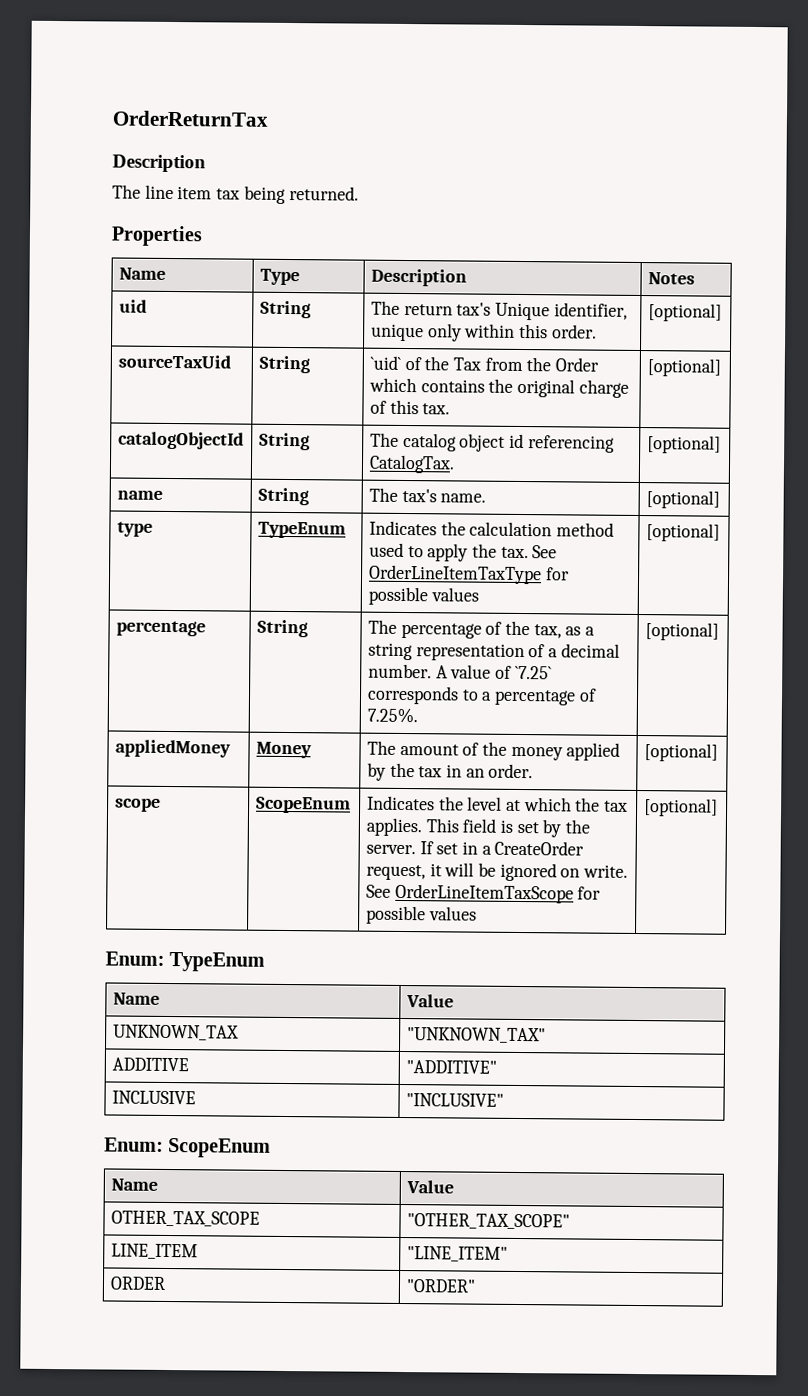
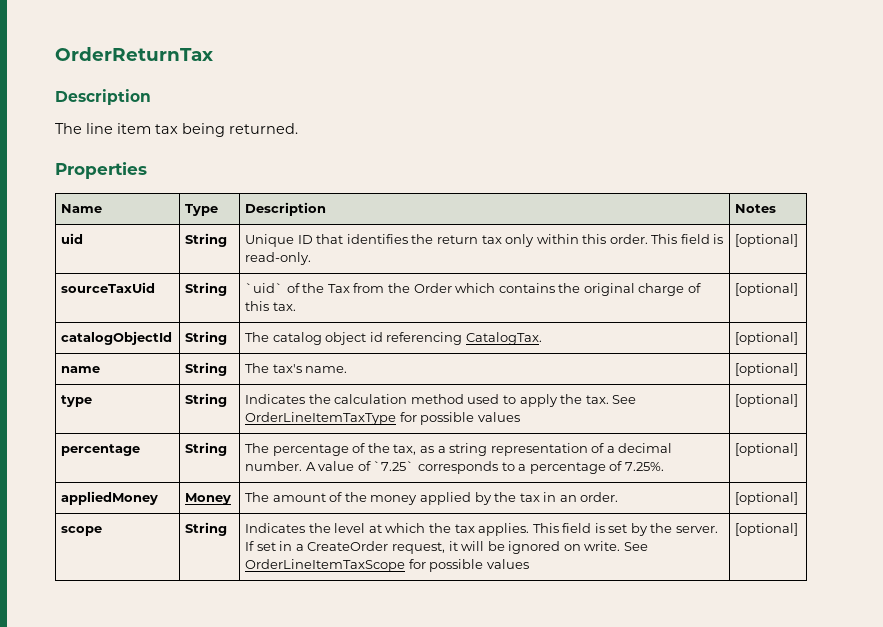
[370,300,628,321] [370,323,424,342] The return tax's Unique identifier, unique -> [245,234,502,247] Unique ID that identifies the return tax
(597, 331) none -> [651,234,724,244] [245,252,312,265] This field is read-only.
[257,521,346,539] TypeEnum -> [185,393,228,407] String
[255,796,351,814] ScopeEnum -> [185,522,228,536] String
[105,951,266,972] [112,992,160,1005] [405,994,454,1008] [112,1024,239,1041] [406,1027,546,1044] [111,1057,189,1072] [405,1060,497,1074] [111,1090,196,1105] [405,1093,504,1107] [104,1137,272,1158] [110,1178,158,1191] [405,1180,454,1194] [110,1210,260,1227] [406,1213,570,1230] [110,1243,198,1260] [406,1246,508,1262] [109,1276,166,1290] [405,1279,476,1293] // Enum: TypeEnum // Name | Value // UNKNOWN_TAX | "UNKNOWN_TAX" // ADDITIVE | "ADDITIVE" // INCLUSIVE | "INCLUSIVE" // Enum: ScopeEnum // Name | Value // OTHER_TAX_SCOPE | "OTHER_TAX_SCOPE" // LINE_ITEM | "LINE_ITEM" // ORDER | "ORDER" -> (799, 529) none

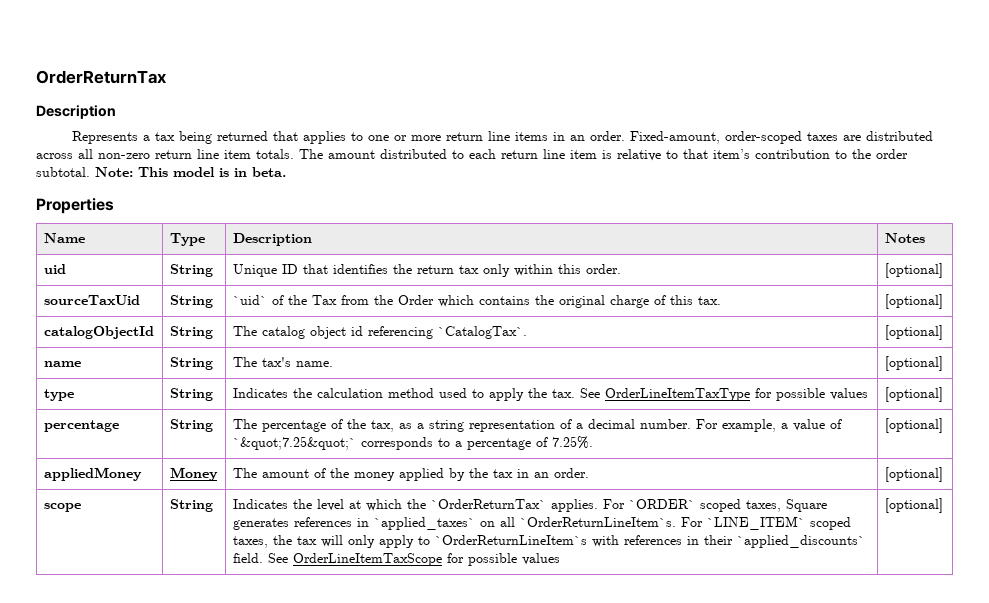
[55,123,298,137] The line item tax being returned. -> [71,131,933,144] [36,149,908,161] [36,167,286,177] Represents a tax being returned that applies to one or more return line items in an order. Fixed-amount, order-scoped taxes are distributed across all non-zero return line item totals. The amount distributed to each return line item is relative to that item’s contribution to the order subtotal. Note: This model is in beta.
[651,234,724,244] [245,252,312,265] This field is read-only. -> (621, 269) none
[465,332,542,345] CatalogTax. -> [437,326,527,339] `CatalogTax`.
[305,462,316,471] A -> [695,419,788,432] For example, a
[373,461,415,471] `7.25` -> [232,436,356,450] `&quot;7.25&quot;`
[454,523,718,536] [245,541,621,554] tax applies. This field is set by the server. If set in a CreateOrder request, it will be ignored on write. -> [430,499,827,512] [232,516,851,530] [232,535,865,548] [232,553,263,563] `OrderReturnTax` applies. For `ORDER` scoped taxes, Square generates references in `applied_taxes` on all `OrderReturnLineItem`s. For `LINE_ITEM` scoped taxes, the tax will only apply to `OrderReturnLineItem`s with references in their `applied_discounts` field.

